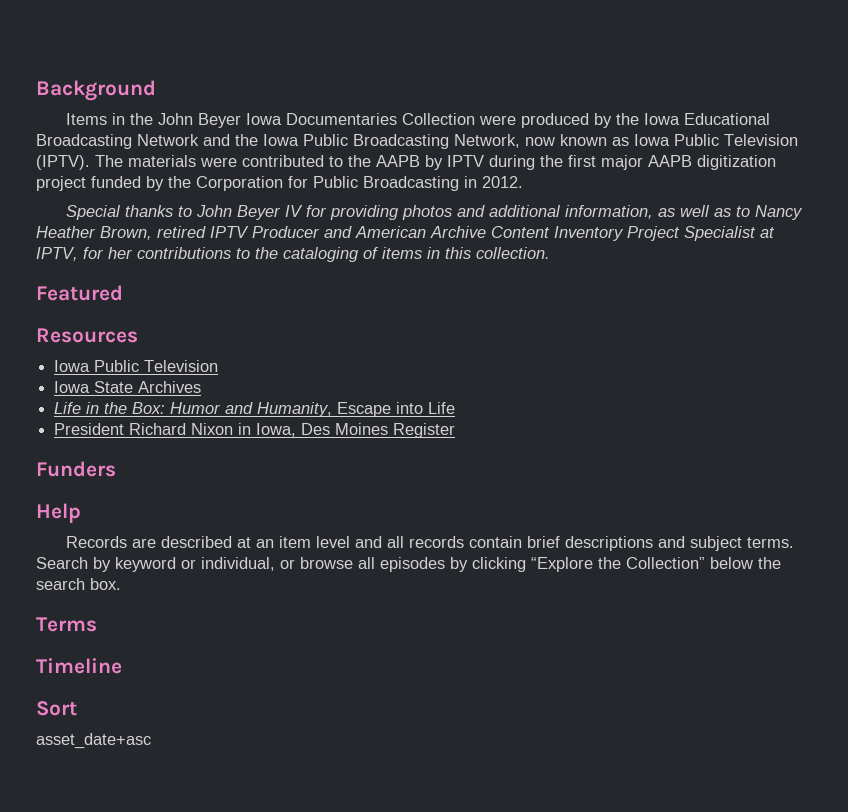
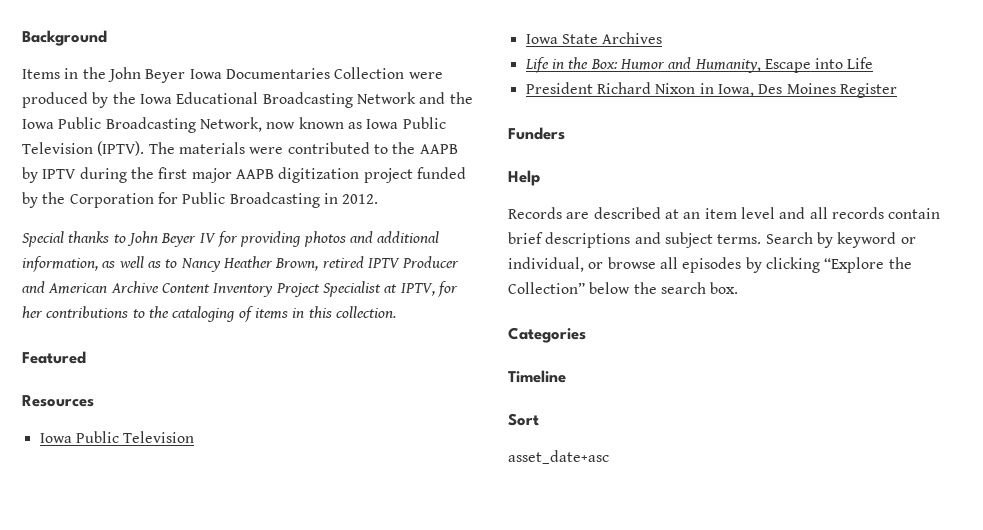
[36,617,97,632] Terms -> [508,327,586,343] Categories

